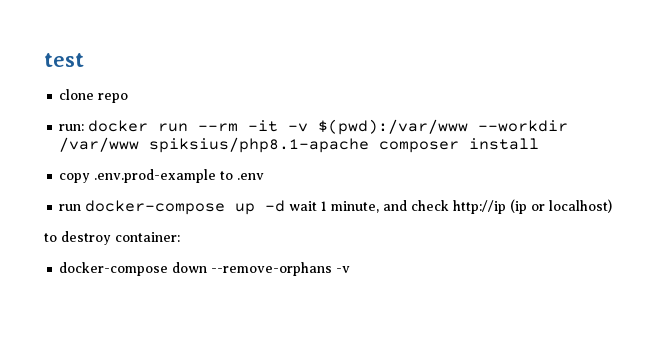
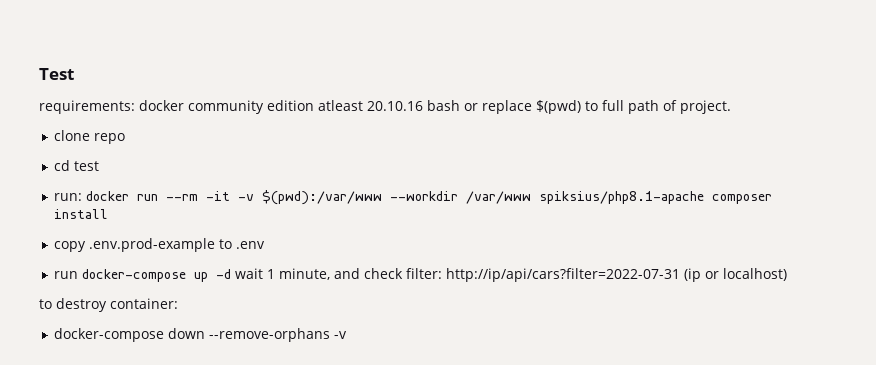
[44,53,84,67] test -> [39,68,74,80] [39,100,731,114] Test // requirements: docker community edition atleast 20.10.16 bash or replace $(pwd) to full path of project.
(129, 98) none -> [53,160,99,171] // cd test
[453,200,507,214] http://ip -> [405,268,680,282] filter: http://ip/api/cars?filter=2022-07-31

